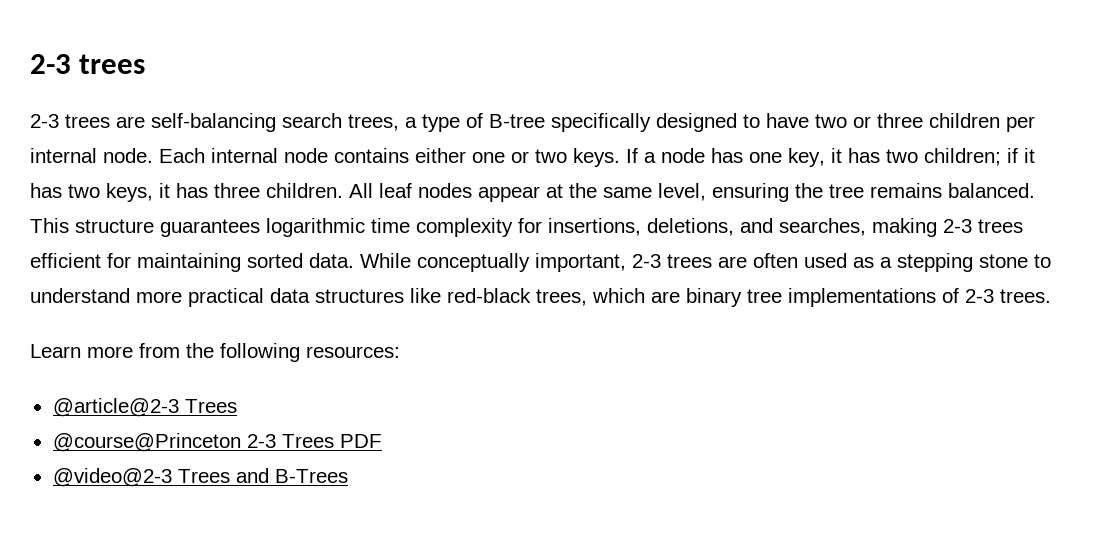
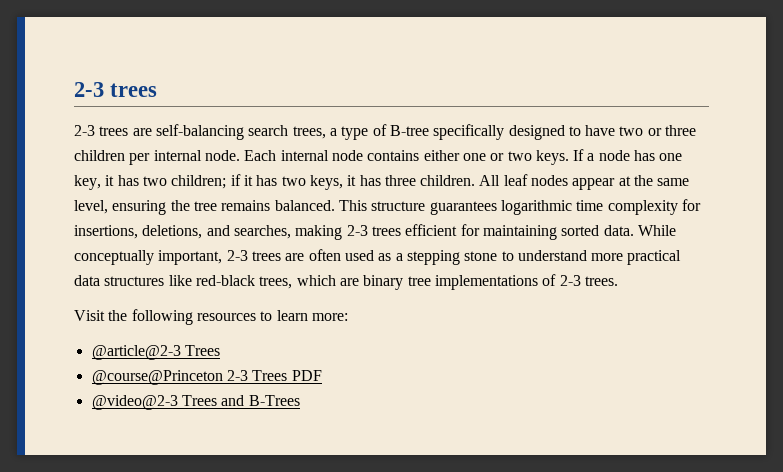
[30,343,400,362] Learn more from the following resources: -> [74,309,348,325] Visit the following resources to learn more:

